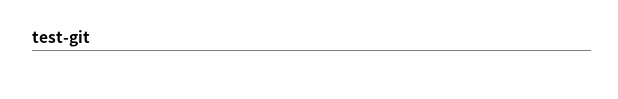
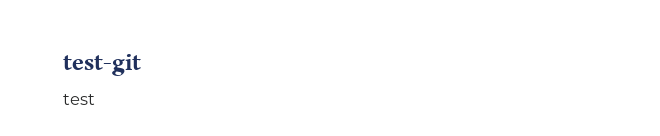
(90, 38) none -> [63,94,95,105] // test

